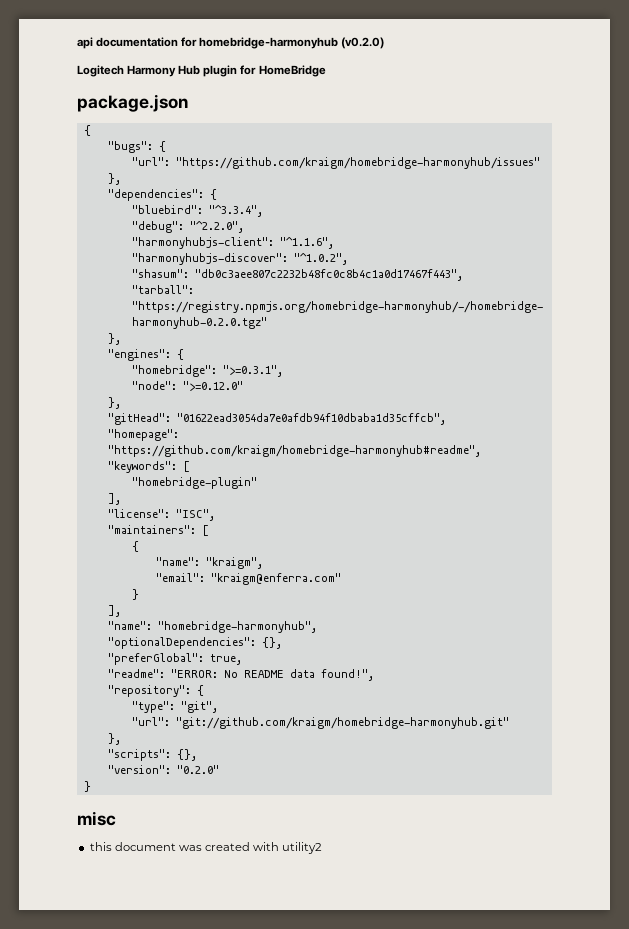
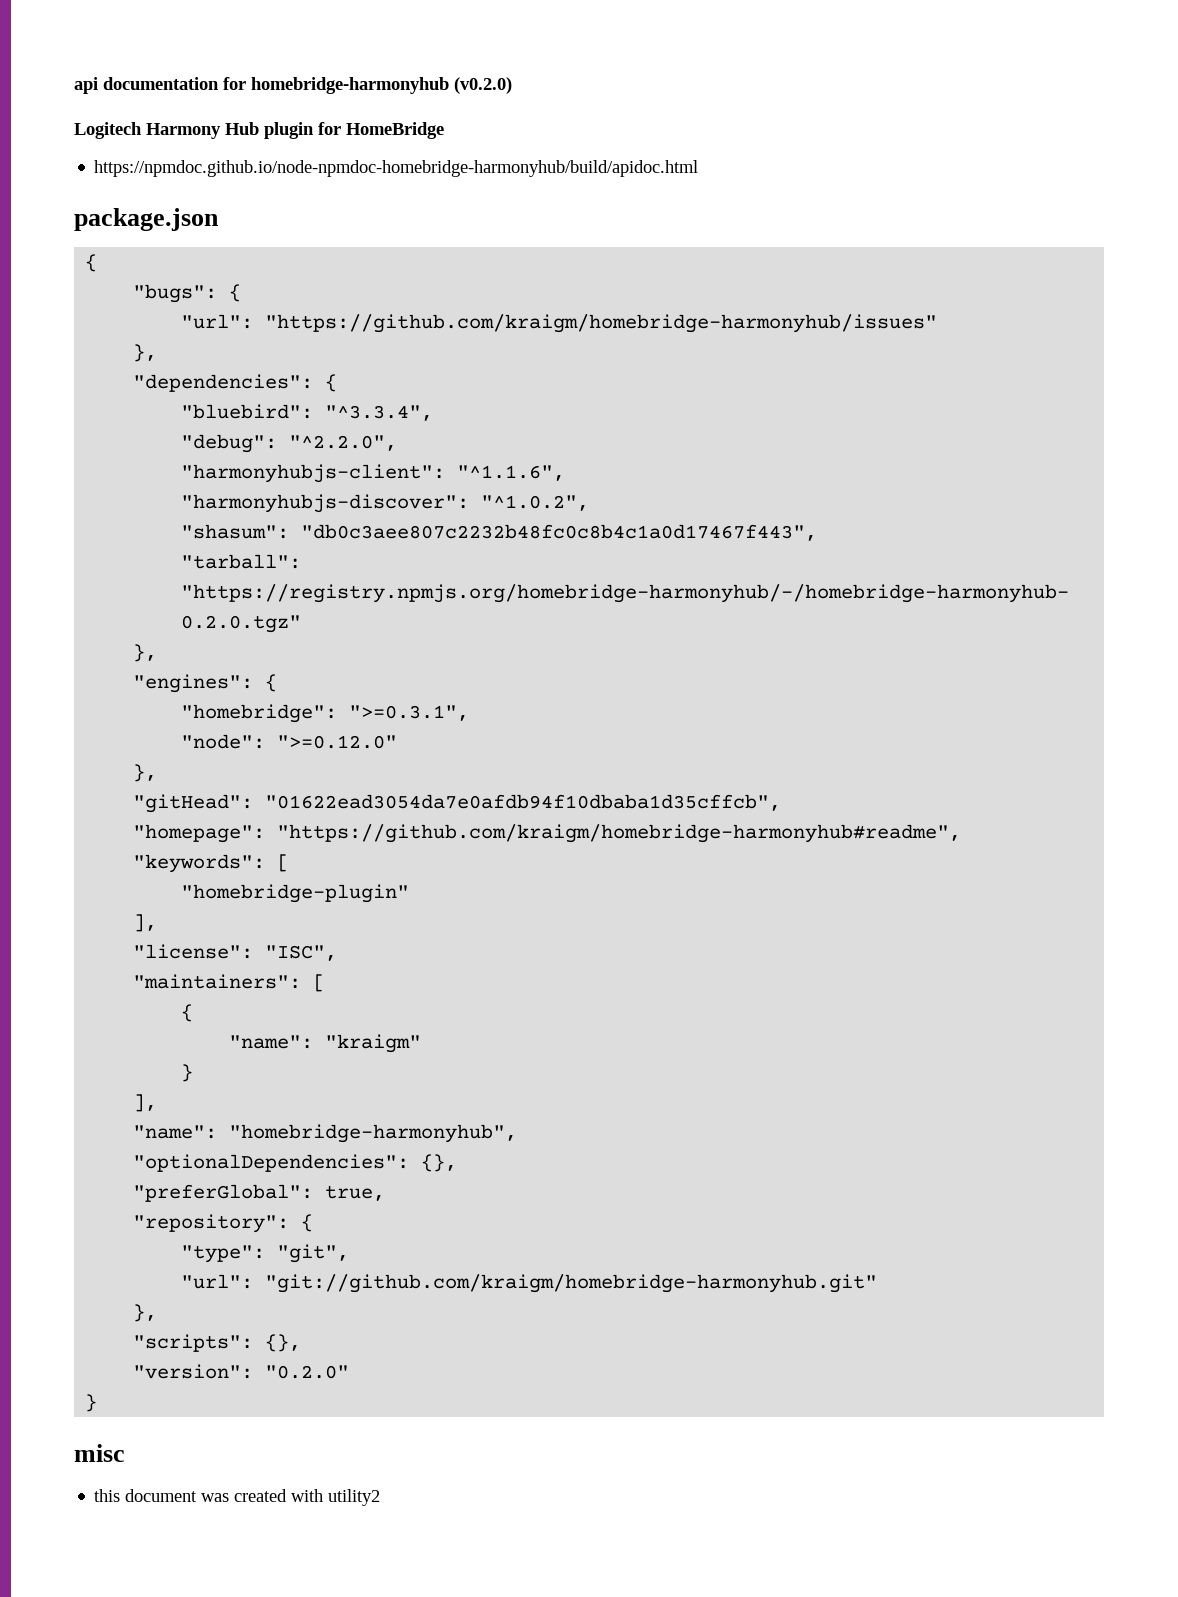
(326, 71) none -> [94,160,699,177] // https://npmdoc.github.io/node-npmdoc-homebridge-harmonyhub/build/apidoc.html
[205,557,263,569] [155,573,341,585] "kraigm", // "email": "kraigm@enferra.com" -> [325,1034,422,1053] "kraigm"
[107,669,374,681] // "readme": "ERROR: No README data found!", -> (386, 1193) none

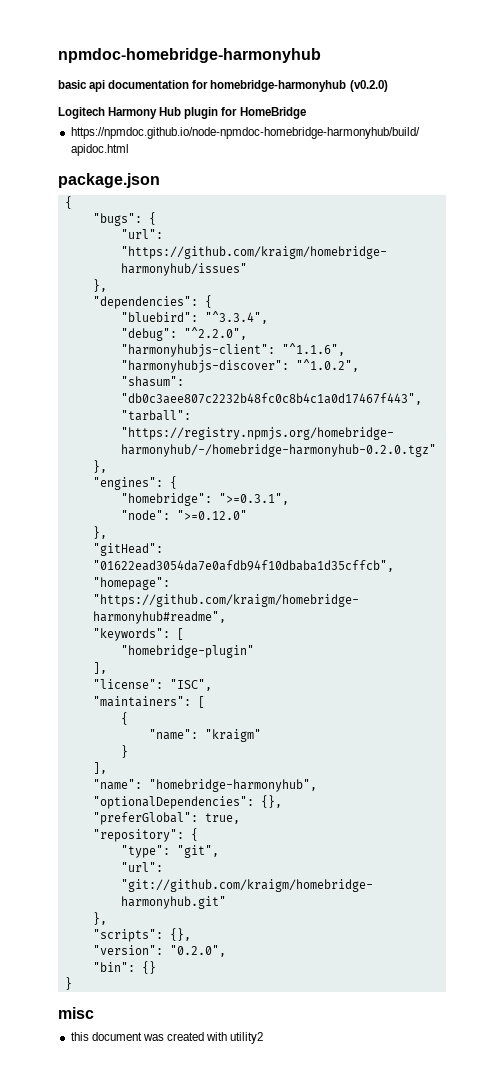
(74, 85) none -> [58,48,321,63] [58,80,87,89] npmdoc-homebridge-harmonyhub // basic
[265,1365,350,1379] "0.2.0" -> [169,945,226,957] [92,961,156,974] "0.2.0", // "bin": {}

